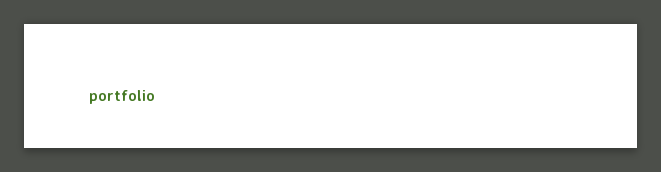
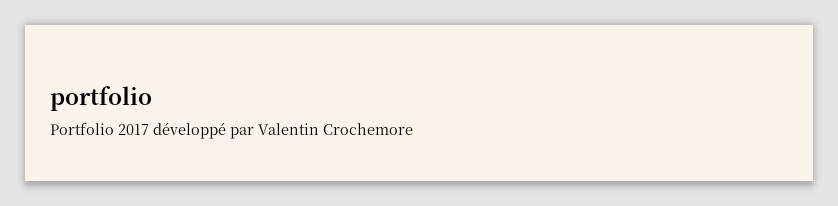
(155, 97) none -> [50,122,413,139] // Portfolio 2017 développé par Valentin Crochemore

